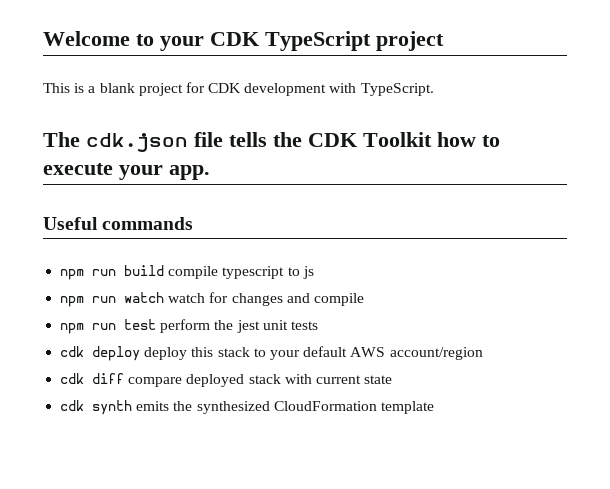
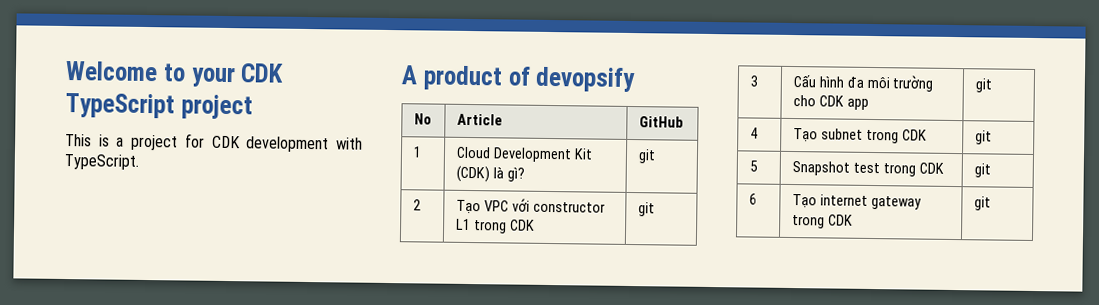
[99,83,135,93] blank -> (125, 142) none
[43,132,500,152] [43,163,210,180] [43,217,194,230] [60,265,314,280] [60,292,364,307] [60,319,318,334] [60,346,483,361] [60,373,393,387] [60,400,434,415] The cdk.json file tells the CDK Toolkit how to execute your app. // Useful commands // npm run build compile typescript to js // npm run watch watch for changes and compile // npm run test perform the jest unit tests // cdk deploy deploy this stack to your default AWS account/region // cdk diff compare deployed stack with current state // cdk synth emits the synthesized CloudFormation template -> [401,65,637,93] [413,113,432,125] [456,113,503,126] [638,116,684,128] [412,146,422,158] [455,146,593,163] [455,165,525,183] [637,149,656,164] [412,199,421,211] [455,198,605,215] [455,218,535,234] [637,202,655,217] [749,75,758,87] [792,74,934,92] [792,95,869,110] [974,78,992,93] [749,127,758,139] [792,128,927,144] [974,130,992,145] [748,160,758,172] [791,161,944,177] [973,163,991,178] [748,193,757,205] [791,194,922,210] [791,214,853,229] [973,196,991,211] A product of devopsify // No | Article | GitHub // 1 | Cloud Development Kit (CDK) là gì? | git // 2 | Tạo VPC với constructor L1 trong CDK | git // 3 | Cấu hình đa môi trường cho CDK app | git // 4 | Tạo subnet trong CDK | git // 5 | Snapshot test trong CDK | git // 6 | Tạo internet gateway trong CDK | git

